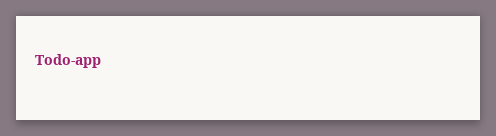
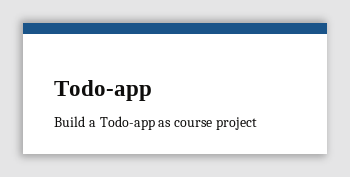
[35,54,101,68] Todo-app -> [54,80,152,101] [54,116,257,130] Todo-app // Build a Todo-app as course project

